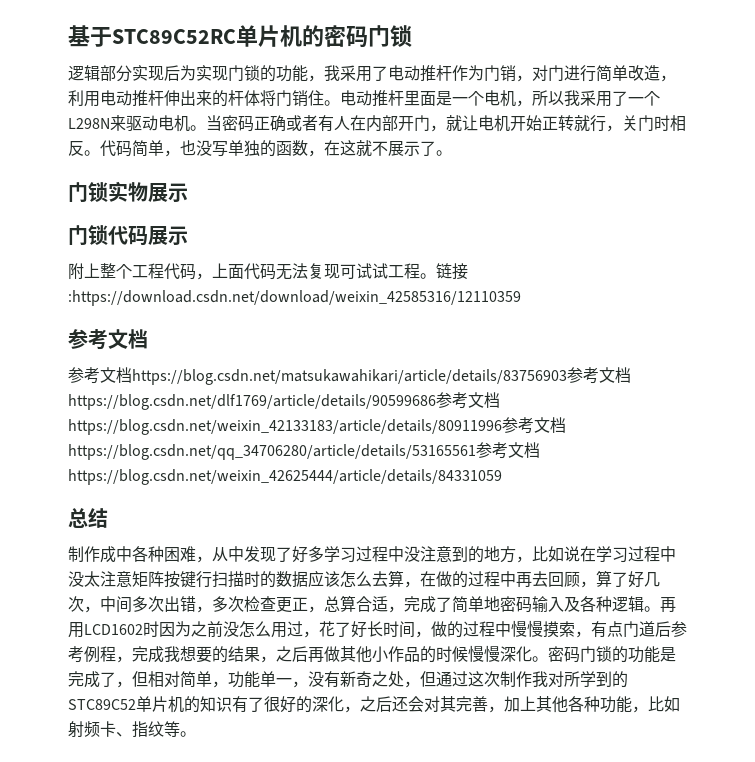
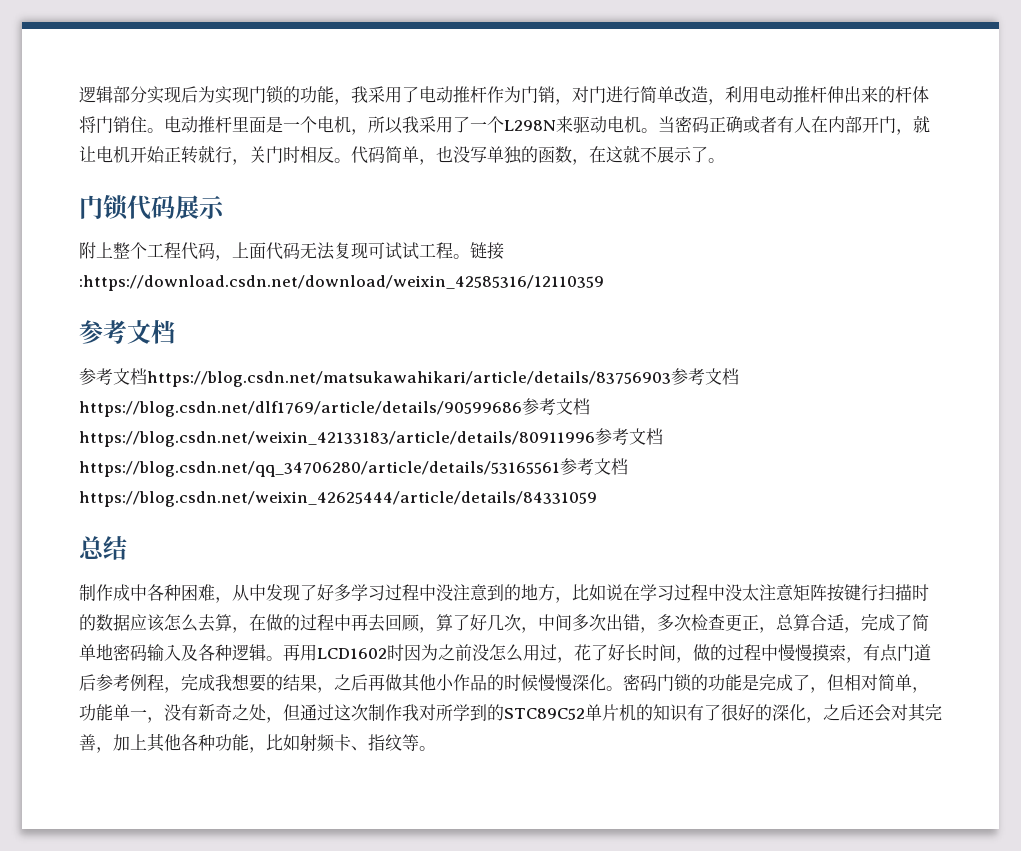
[68,25,412,48] 基于STC89C52RC单片机的密码门锁 // -> (79, 94) none
[68,181,188,202] // 门锁实物展示 -> (725, 160) none

